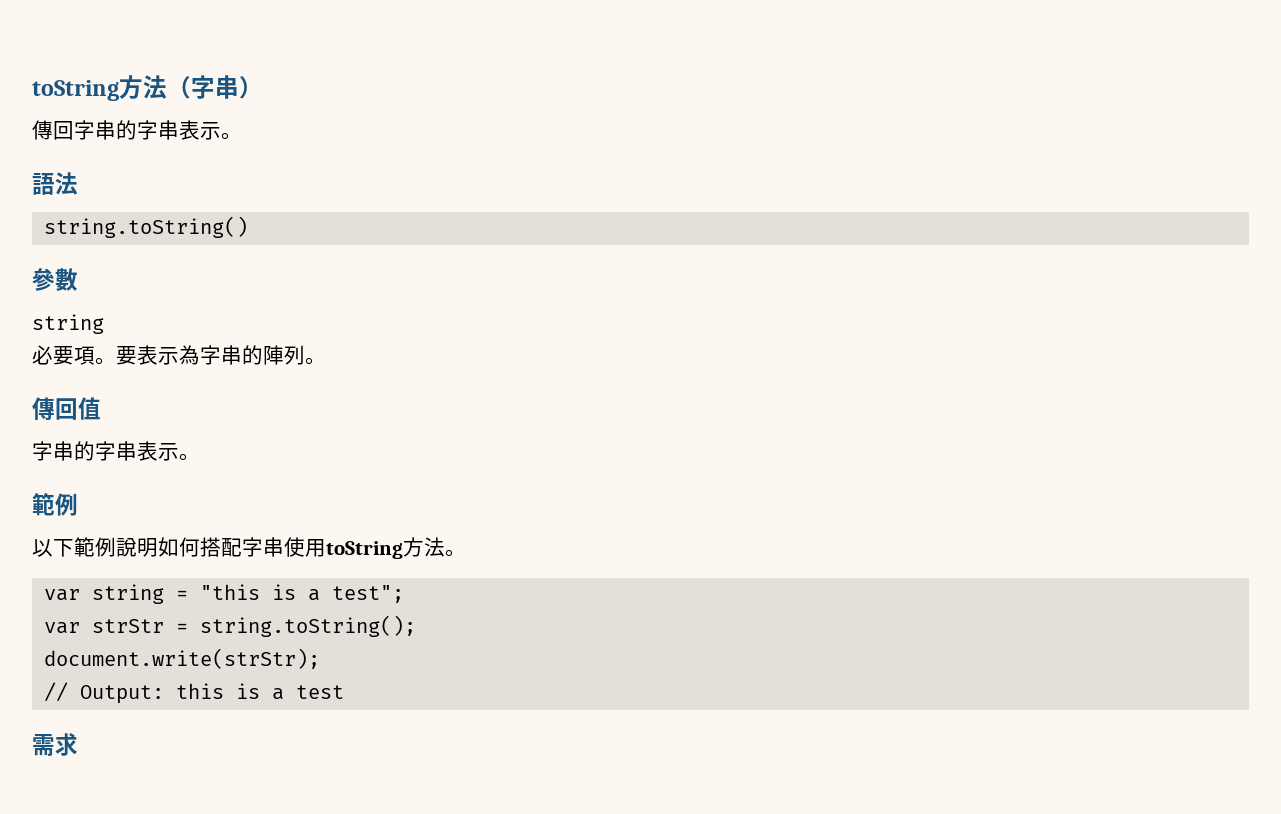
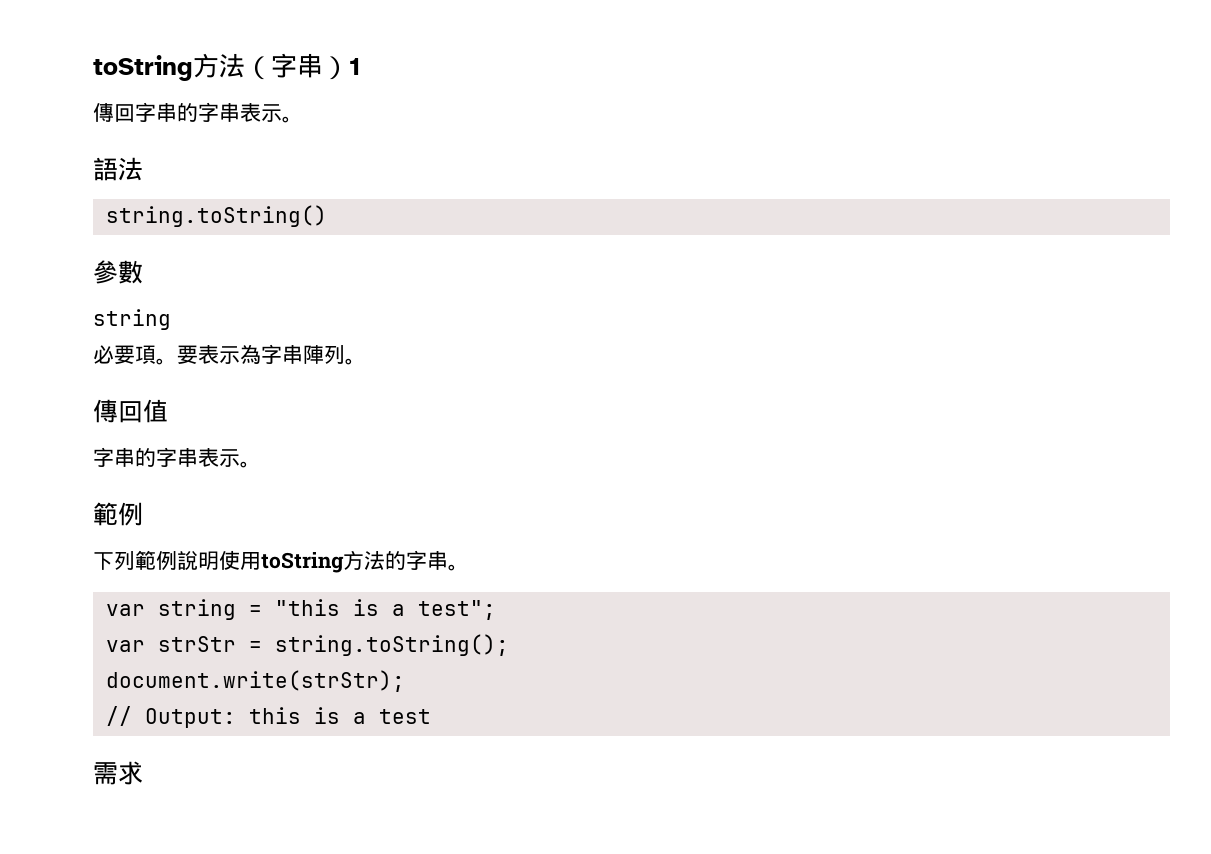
(263, 87) none -> [349,58,361,75] 1
[242,345,263,365] 的 -> (303, 354) none
[32,539,74,557] 以下 -> [93,551,135,570] 下列
[158,537,284,557] 如何搭配字串 -> (219, 560) none
(445, 547) none -> [385,550,448,570] 的字串

